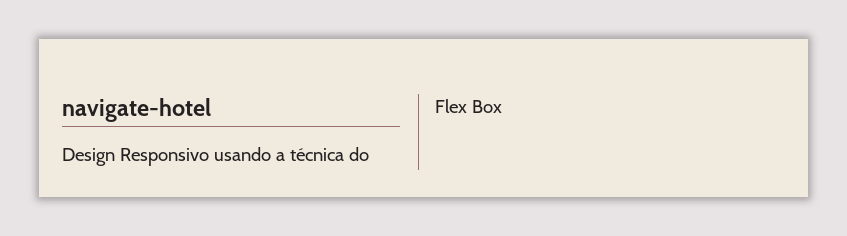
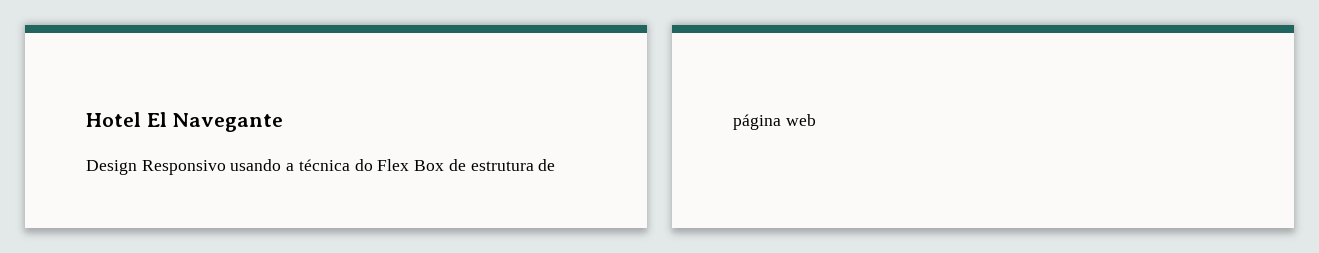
[62,98,211,122] navigate-hotel -> [86,112,284,132] Hotel El Navegante
(502, 106) none -> [448,159,556,171] [733,114,816,130] de estrutura de página web

